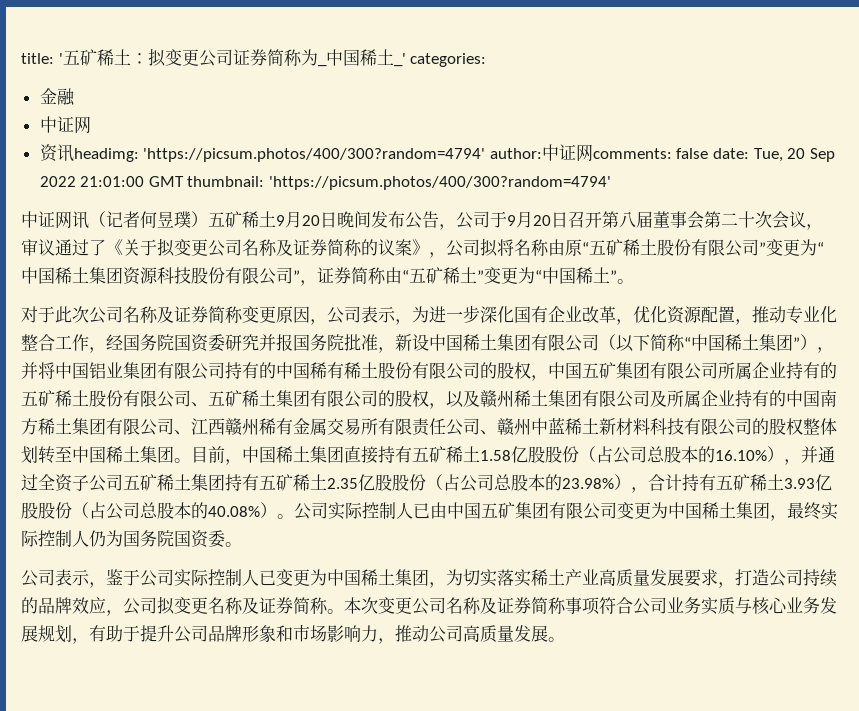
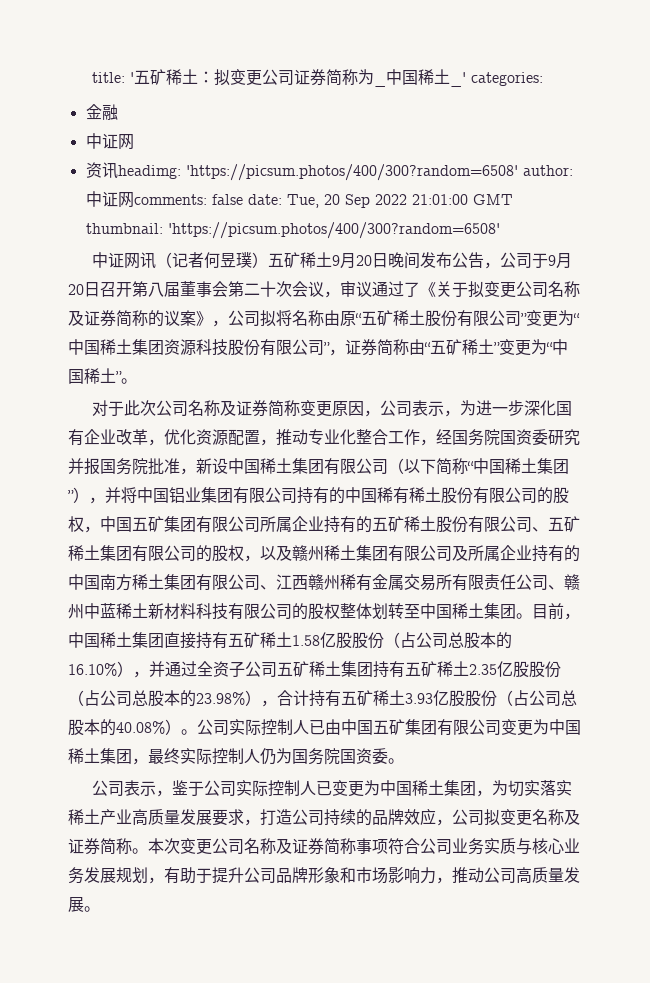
[143,148,486,162] 'https://picsum.photos/400/300?random=4794' -> [185,164,518,181] 'https://picsum.photos/400/300?random=6508'
[269,176,612,190] 'https://picsum.photos/400/300?random=4794' -> [167,222,500,239] 'https://picsum.photos/400/300?random=6508'

